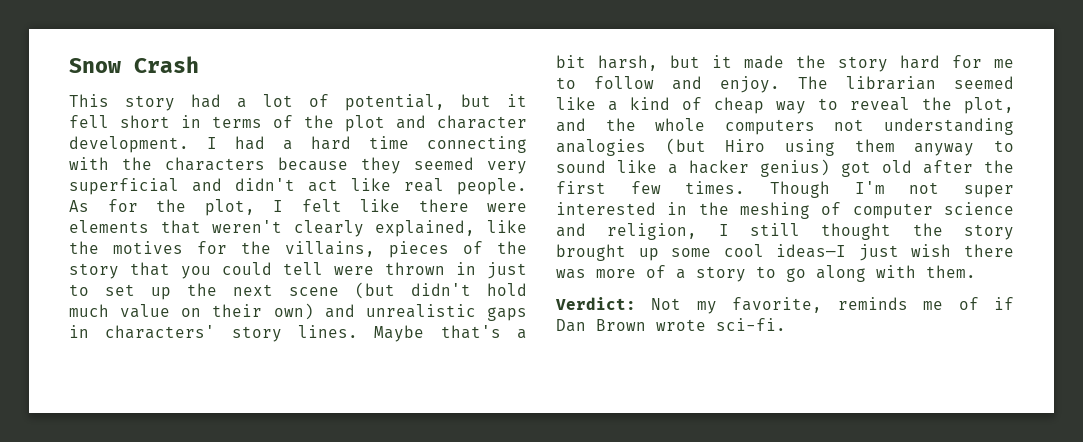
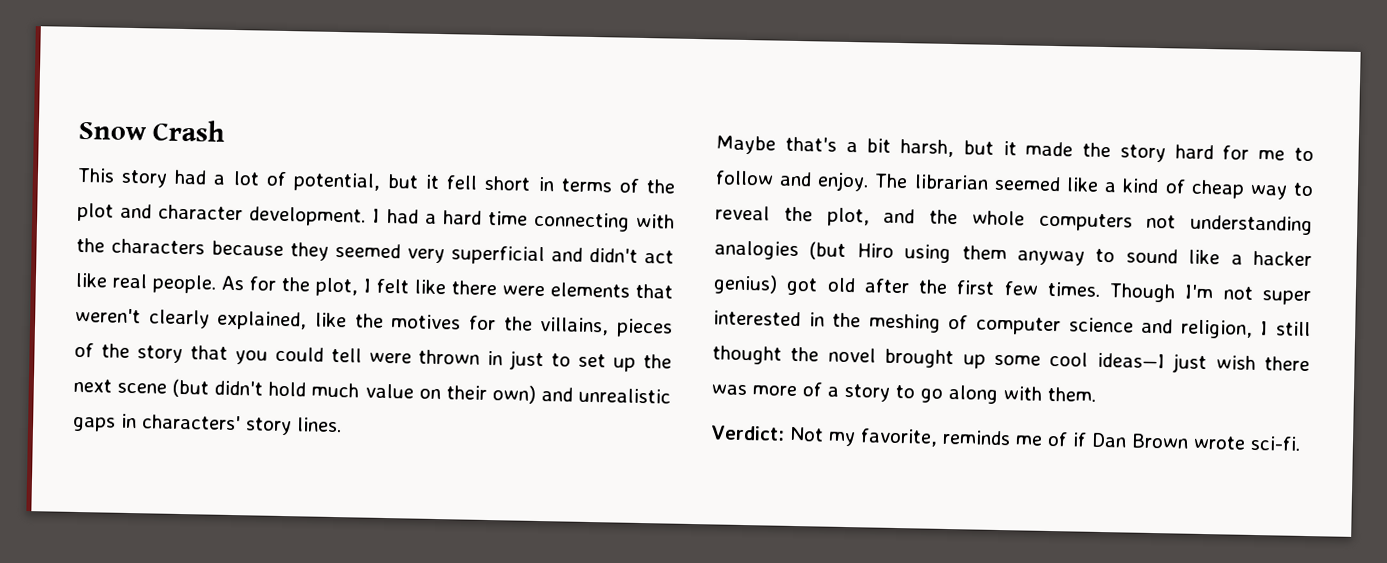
(358, 331) none -> (342, 425) //
[964,224,1014,240] story -> [827,347,876,363] novel

